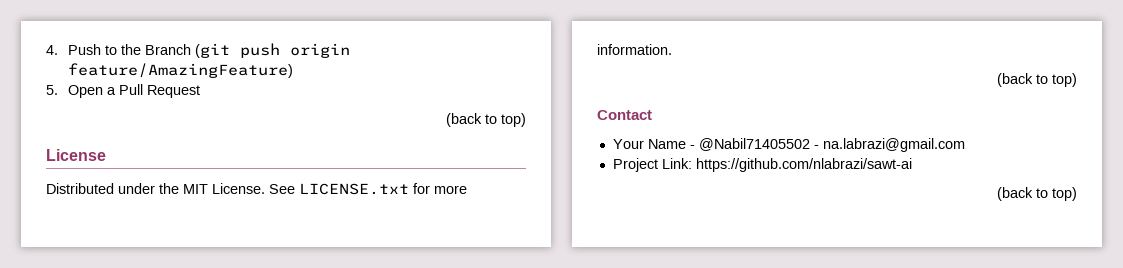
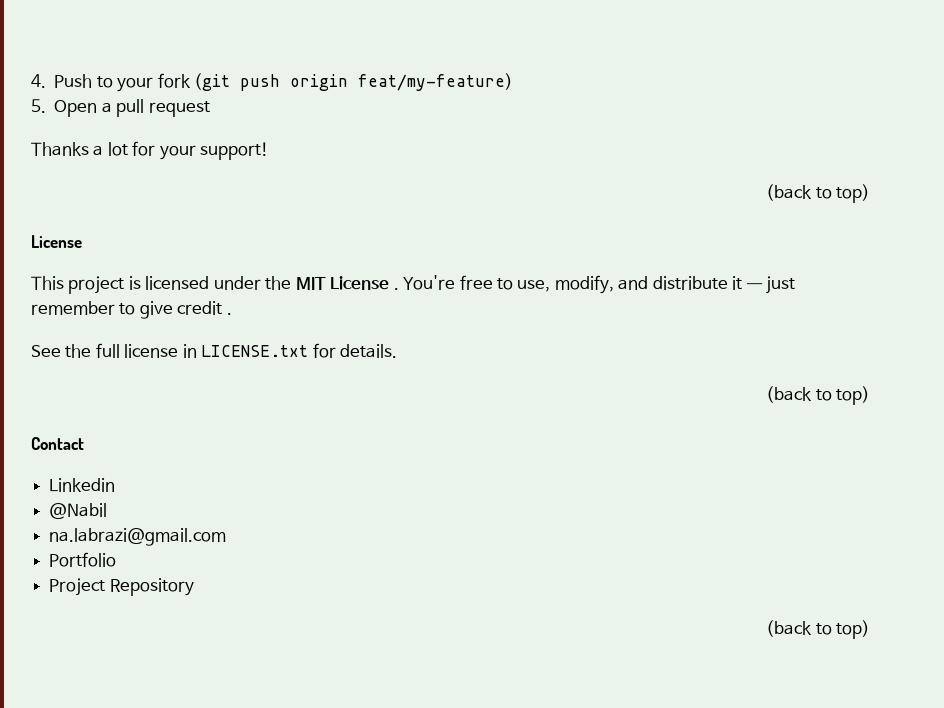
[120,44,191,55] the Branch -> [117,73,191,92] your fork
[67,63,293,78] feature/AmazingFeature) -> [358,73,514,91] feat/my-feature)
[118,84,200,98] [446,113,526,127] [46,149,106,161] [46,183,467,195] [597,44,672,55] Pull Request // (back to top) // License // Distributed under the MIT License. See LICENSE.txt for more information. -> [116,99,210,117] [31,141,270,160] [766,184,871,203] [31,235,82,248] [31,275,796,294] [31,301,232,319] [31,343,398,358] pull request // Thanks a lot for your support! // (back to top) // License // This project is licensed under the MIT License . You're free to use, modify, and distribute it — just remember to give credit . // See the full license in LICENSE.txt for details.
[612,138,819,151] Your Name - @Nabil71405502 - -> [49,478,116,492] [49,503,108,519] Linkedin // @Nabil //
(965, 145) none -> [49,552,117,567] // Portfolio
[661,158,912,172] Link: https://github.com/nlabrazi/sawt-ai -> [109,578,194,596] Repository

